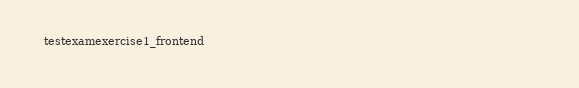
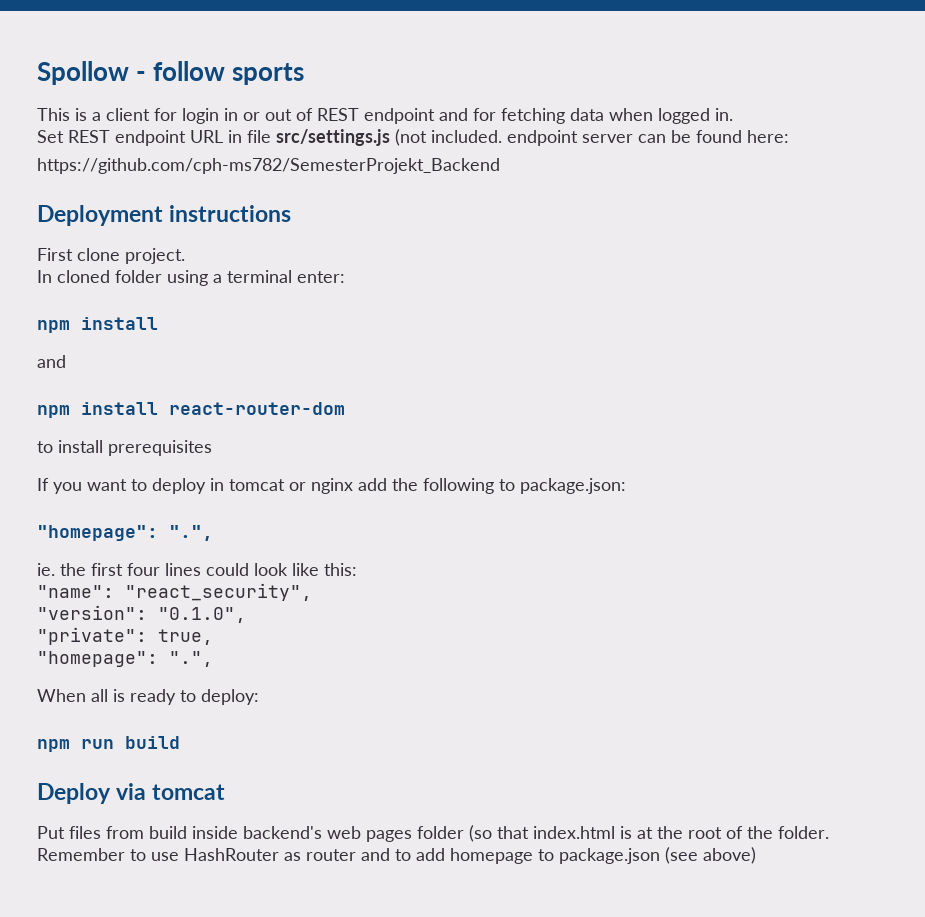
[44,36,204,48] testexamexercise1_frontend -> [37,61,304,85] [37,108,733,124] [37,129,789,146] [37,158,500,174] [37,205,292,226] [37,248,185,264] [37,270,345,286] [37,317,158,333] [37,355,66,368] [37,402,345,418] [37,440,212,456] [37,478,626,494] [37,525,213,541] [37,563,357,576] [37,583,312,601] [37,605,246,623] [37,627,213,645] [37,651,213,667] [37,689,259,705] [37,736,180,752] [37,783,226,804] [37,825,829,842] [37,847,756,864] Spollow - follow sports // This is a client for login in or out of REST endpoint and for fetching data when logged in. // Set REST endpoint URL in file src/settings.js (not included. endpoint server can be found here: // https://github.com/cph-ms782/SemesterProjekt_Backend // Deployment instructions // First clone project. // In cloned folder using a terminal enter: // npm install // and // npm install react-router-dom // to install prerequisites // If you want to deploy in tomcat or nginx add the following to package.json: // "homepage": ".", // ie. the first four lines could look like this: // "name": "react_security", // "version": "0.1.0", // "private": true, // "homepage": ".", // When all is ready to deploy: // npm run build // Deploy via tomcat // Put files from build inside backend's web pages folder (so that index.html is at the root of the folder. Remember to use HashRouter as router and to add homepage to package.json (see above)

